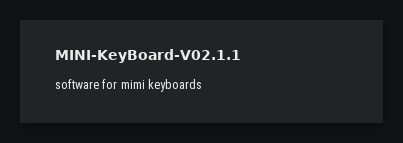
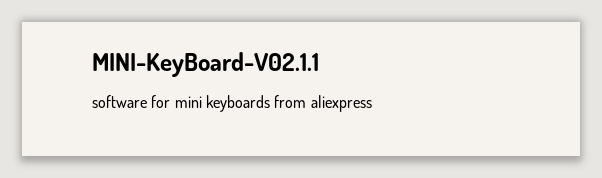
[120,79,203,92] mimi keyboards -> [174,95,372,112] mini keyboards from aliexpress

